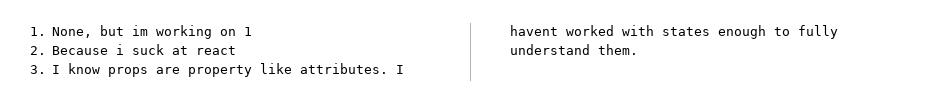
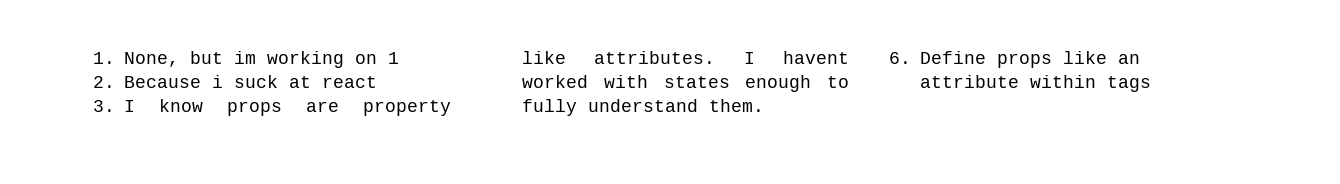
(639, 49) none -> [889,51,1140,68] [920,75,1151,92] // 6. Define props like an attribute within tags

